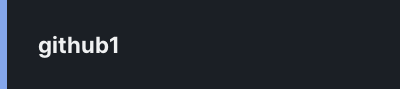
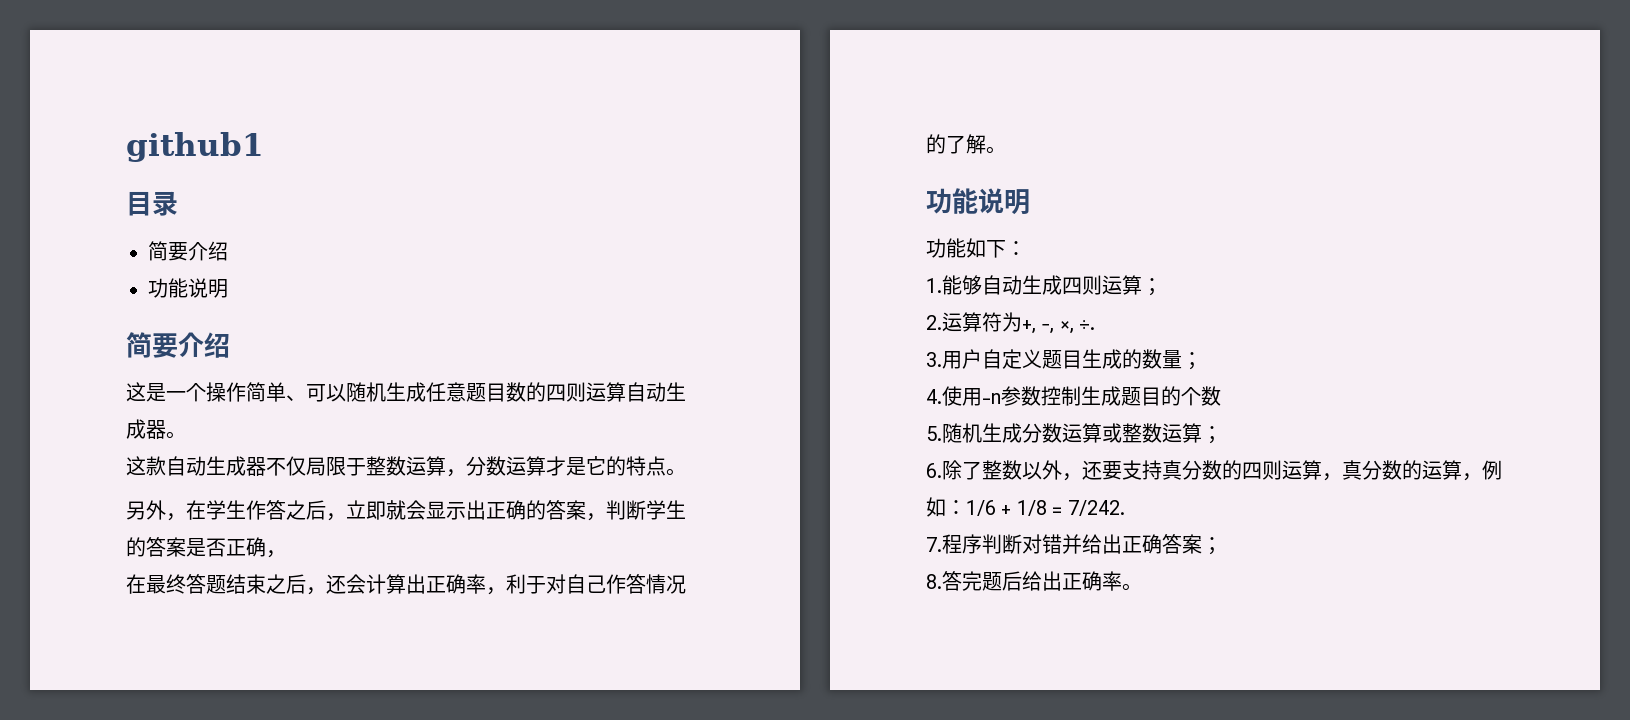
(120, 46) none -> [126,191,178,216] [148,241,228,261] [148,278,228,298] [126,332,230,358] [126,382,686,402] [126,419,186,439] [126,456,686,477] [126,500,686,521] [126,537,286,558] [126,574,686,595] [926,134,1006,154] [926,188,1030,215] [926,238,1026,258] [926,275,1162,296] [926,312,1096,334] [926,349,1202,370] [926,386,1221,406] [926,423,1222,444] [926,460,1502,481] [926,497,1125,517] [926,534,1222,555] [926,571,1142,591] // 目录 // 简要介绍 // 功能说明 // 简要介绍 // 这是一个操作简单、可以随机生成任意题目数的四则运算自动生成器。 // 这款自动生成器不仅局限于整数运算，分数运算才是它的特点。 // 另外，在学生作答之后，立即就会显示出正确的答案，判断学生的答案是否正确， // 在最终答题结束之后，还会计算出正确率，利于对自己作答情况的了解。 // 功能说明 // 功能如下： // 1.能够自动生成四则运算； // 2.运算符为+, −, ×, ÷. // 3.用户自定义题目生成的数量； // 4.使用-n参数控制生成题目的个数 // 5.随机生成分数运算或整数运算； // 6.除了整数以外，还要支持真分数的四则运算，真分数的运算，例如：1/6 + 1/8 = 7/242. // 7.程序判断对错并给出正确答案； // 8.答完题后给出正确率。

